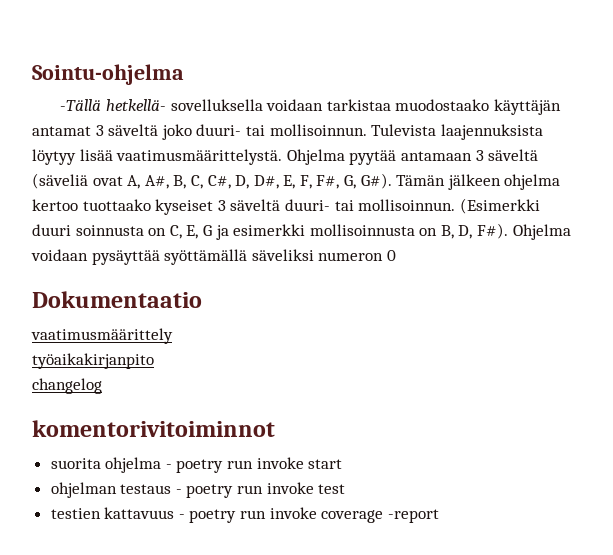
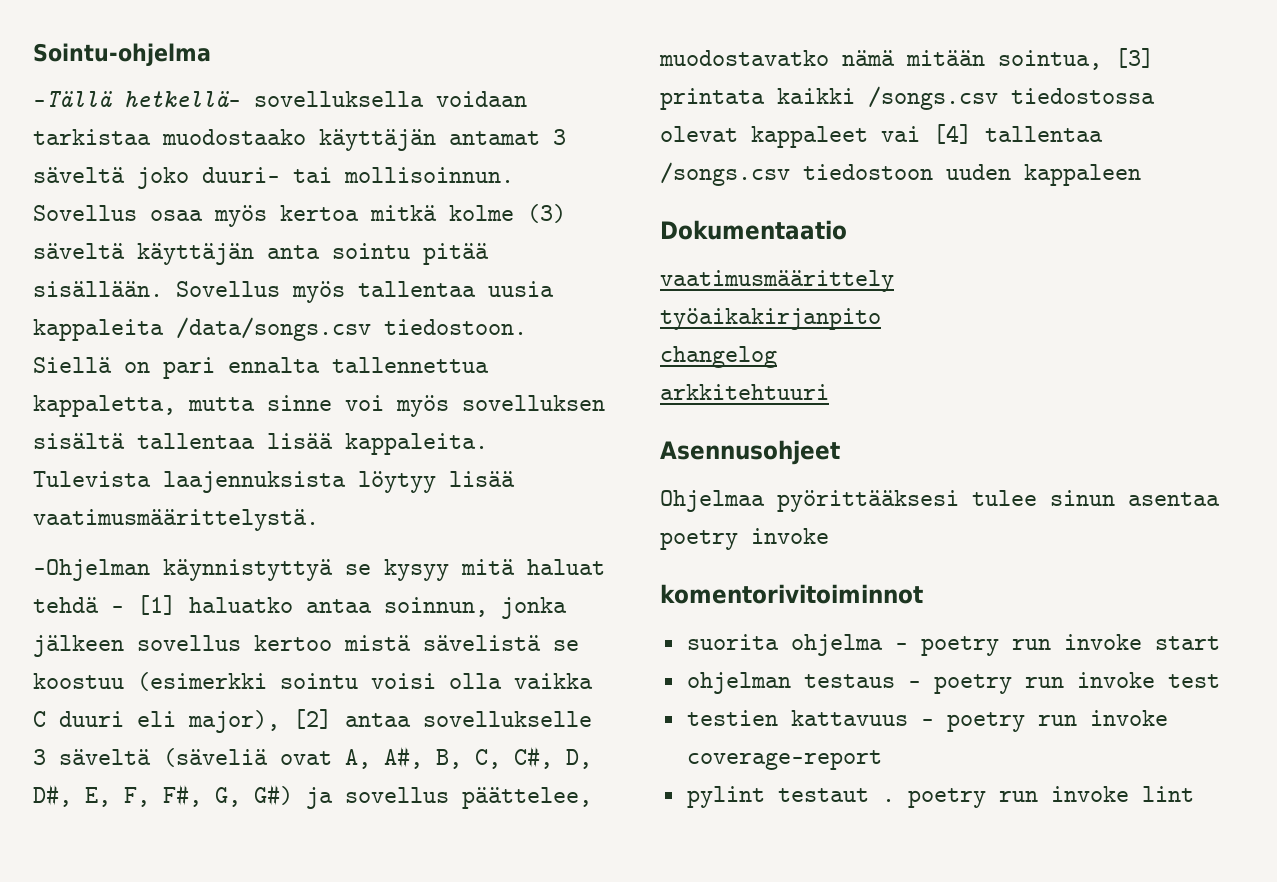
(367, 130) none -> [33,204,566,227] [33,243,489,265] [33,281,554,303] [33,317,527,341] [33,357,489,379] [33,395,605,417] [33,433,488,455] Sovellus osaa myös kertoa mitkä kolme (3) säveltä käyttäjän anta sointu pitää sisällään. Sovellus myös tallentaa uusia kappaleita /data/songs.csv tiedostoon. Siellä on pari ennalta tallennettua kappaletta, mutta sinne voi myös sovelluksen sisältä tallentaa lisää kappaleita.
[286,149,472,165] Ohjelma pyytää antamaan -> [33,559,605,581] [33,595,567,619] [33,635,579,657] [33,672,593,691] [33,709,592,733] // -Ohjelman käynnistyttyä se kysyy mitä haluat tehdä - [1] haluatko antaa soinnun, jonka jälkeen sovellus kertoo mistä sävelistä se koostuu (esimerkki sointu voisi olla vaikka C duuri eli major), [2] antaa sovellukselle
[360,173,561,190] [32,198,540,215] [32,223,571,240] [31,249,396,265] [32,291,202,308] [31,328,173,344] [32,353,154,369] [32,378,102,394] G#). Tämän jälkeen ohjelma kertoo tuottaako kyseiset 3 säveltä duuri- tai mollisoinnun. (Esimerkki duuri soinnusta on C, E, G ja esimerkki mollisoinnusta on B, D, F#). Ohjelma voidaan pysäyttää syöttämällä säveliksi numeron 0 // Dokumentaatio // vaatimusmäärittely // työaikakirjanpito // changelog -> [254,784,592,809] [659,48,1154,70] [660,86,1155,110] [660,124,1103,148] [660,162,1141,186] [660,220,847,240] [660,270,894,292] [660,308,881,330] [660,346,777,368] [660,384,829,400] [660,440,840,465] [660,490,1220,512] [660,528,829,550] G#) ja sovellus päättelee, muodostavatko nämä mitään sointua, [3] printata kaikki /songs.csv tiedostossa olevat kappaleet vai [4] tallentaa /songs.csv tiedostoon uuden kappaleen // Dokumentaatio // vaatimusmäärittely // työaikakirjanpito // changelog // arkkitehtuuri // Asennusohjeet // Ohjelmaa pyörittääksesi tulee sinun asentaa poetry invoke
[321,509,439,523] coverage -report -> [686,750,882,770] [686,786,1194,808] coverage-report // pylint testaut . poetry run invoke lint

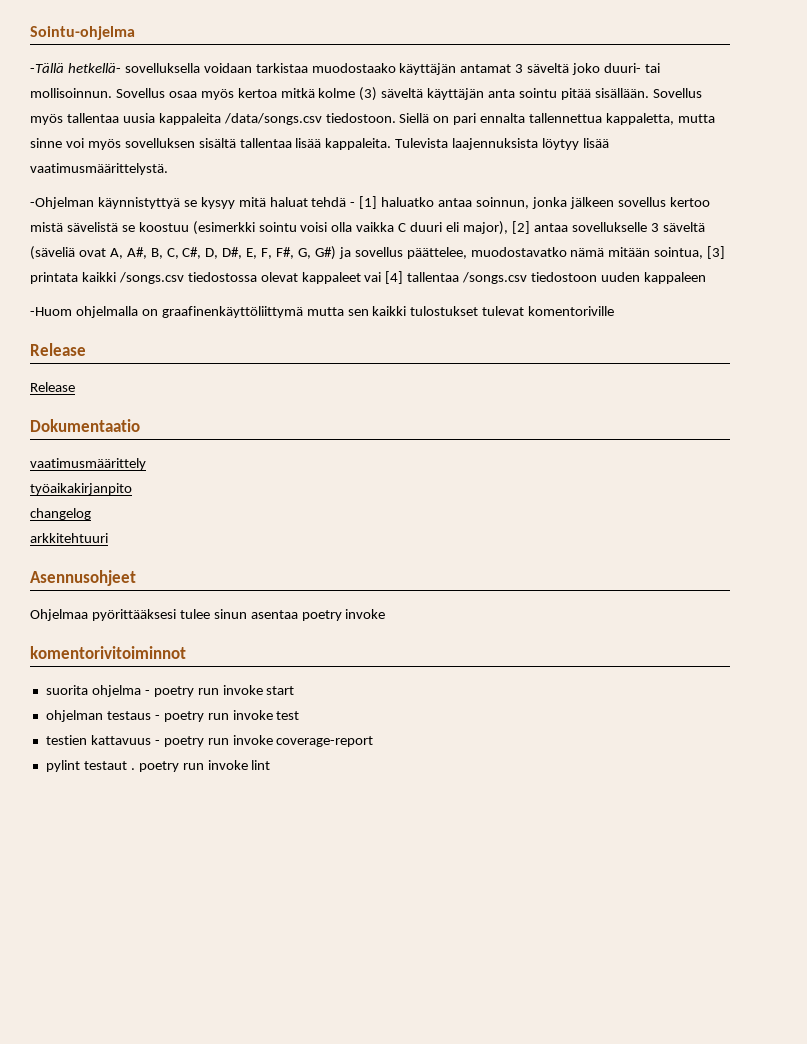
(1141, 175) none -> [30,306,615,318] [30,343,86,356] [30,382,75,392] // -Huom ohjelmalla on graafinenkäyttöliittymä mutta sen kaikki tulostukset tulevat komentoriville // Release // Release

